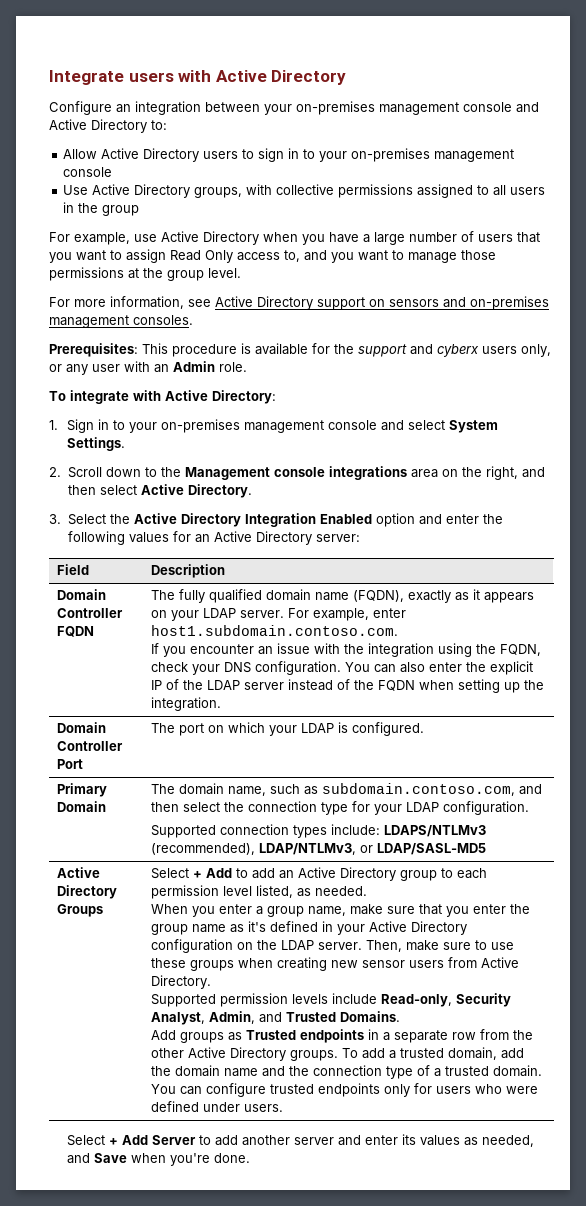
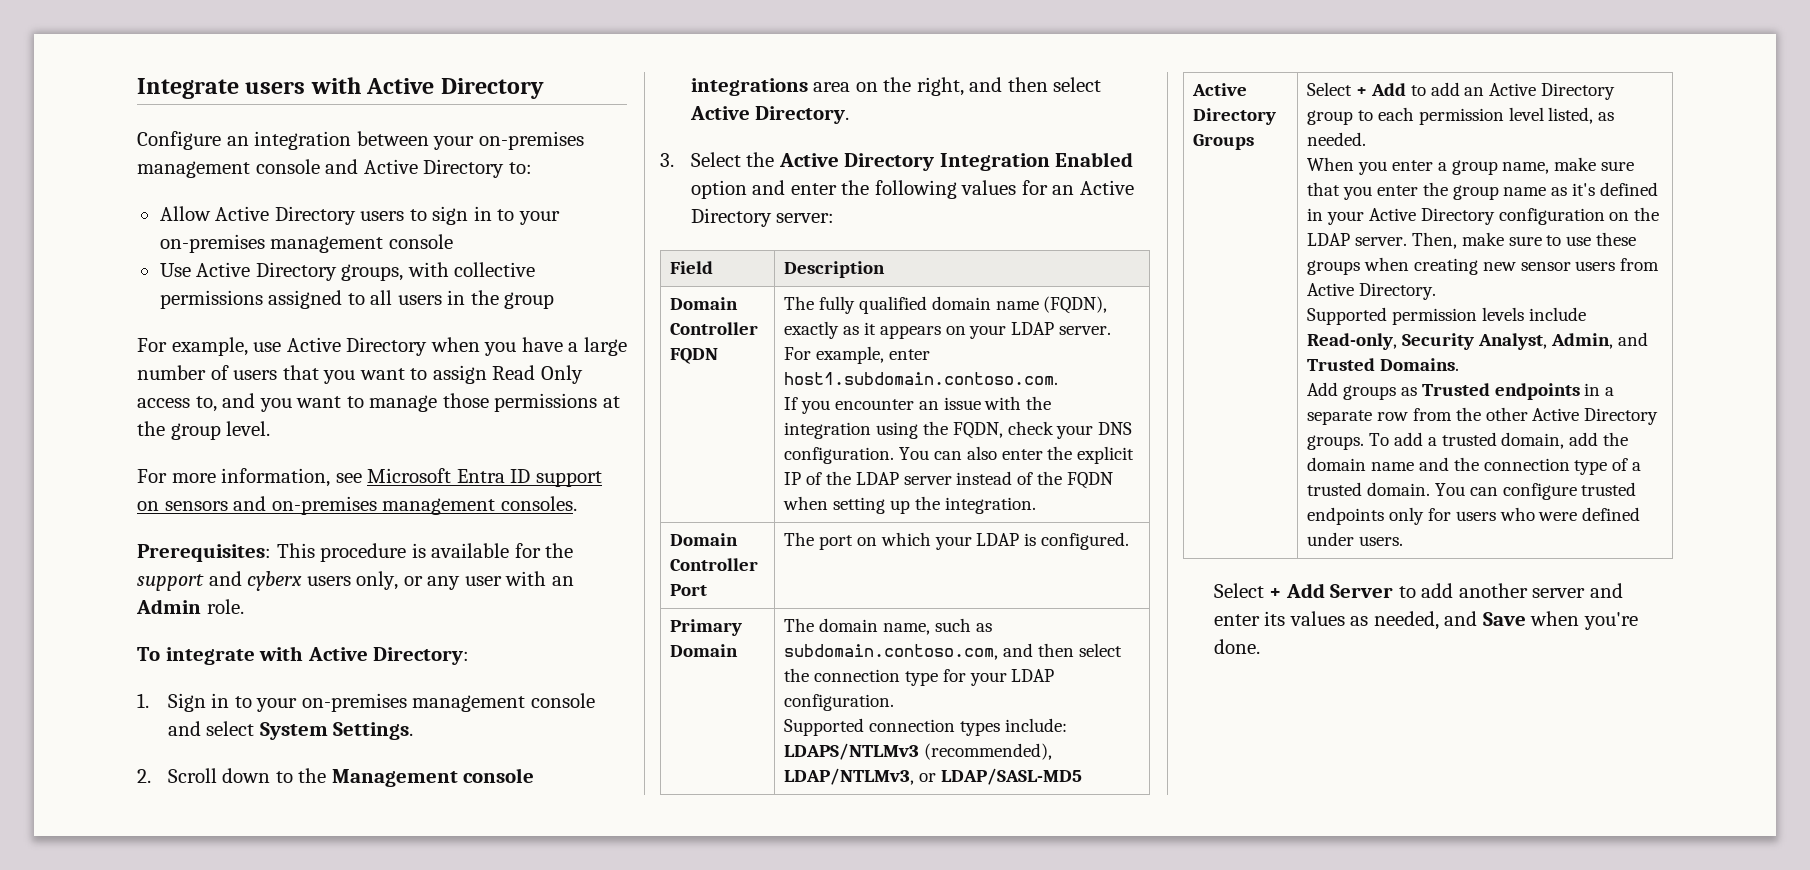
[215,296,313,310] Active Directory -> [367,468,531,483] Microsoft Entra ID

